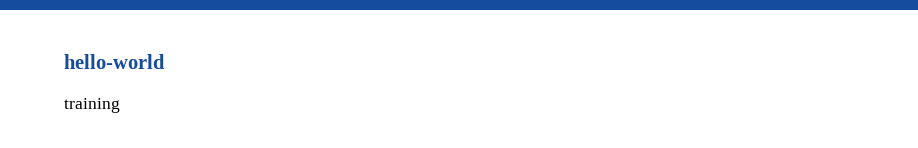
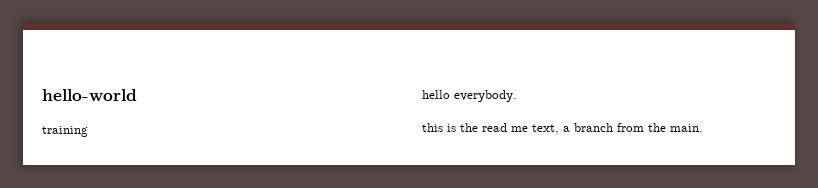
(120, 105) none -> [422,90,517,102] [422,123,703,135] // hello everybody. // this is the read me text, a branch from the main.

